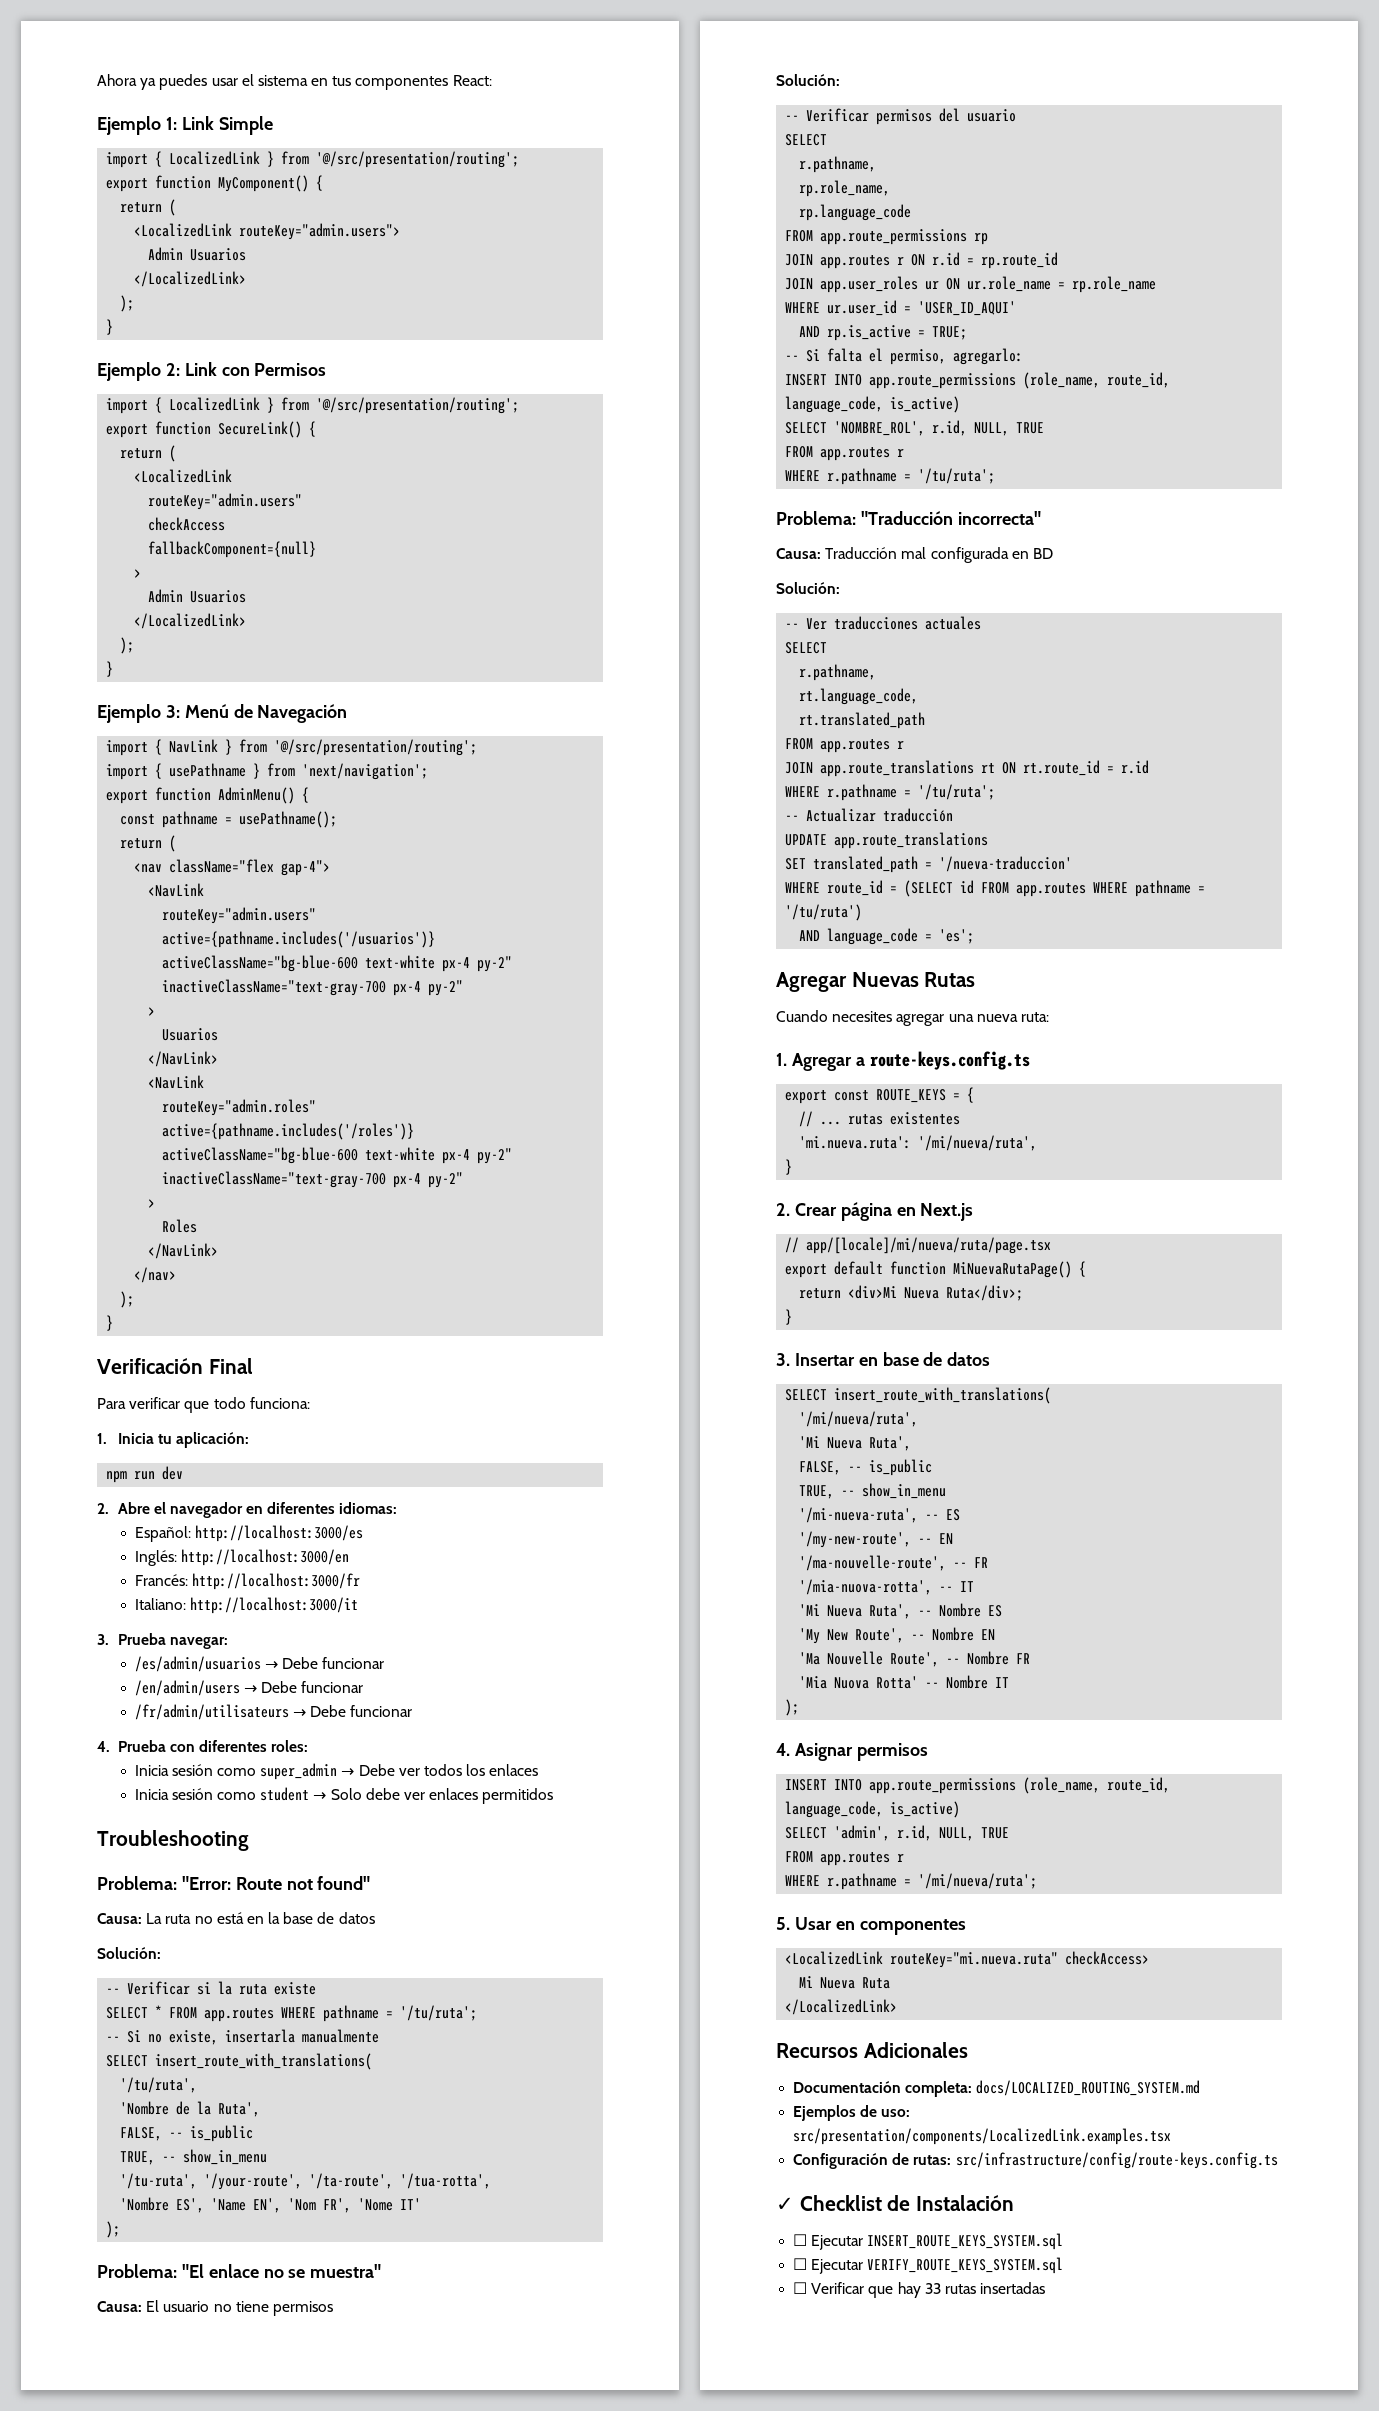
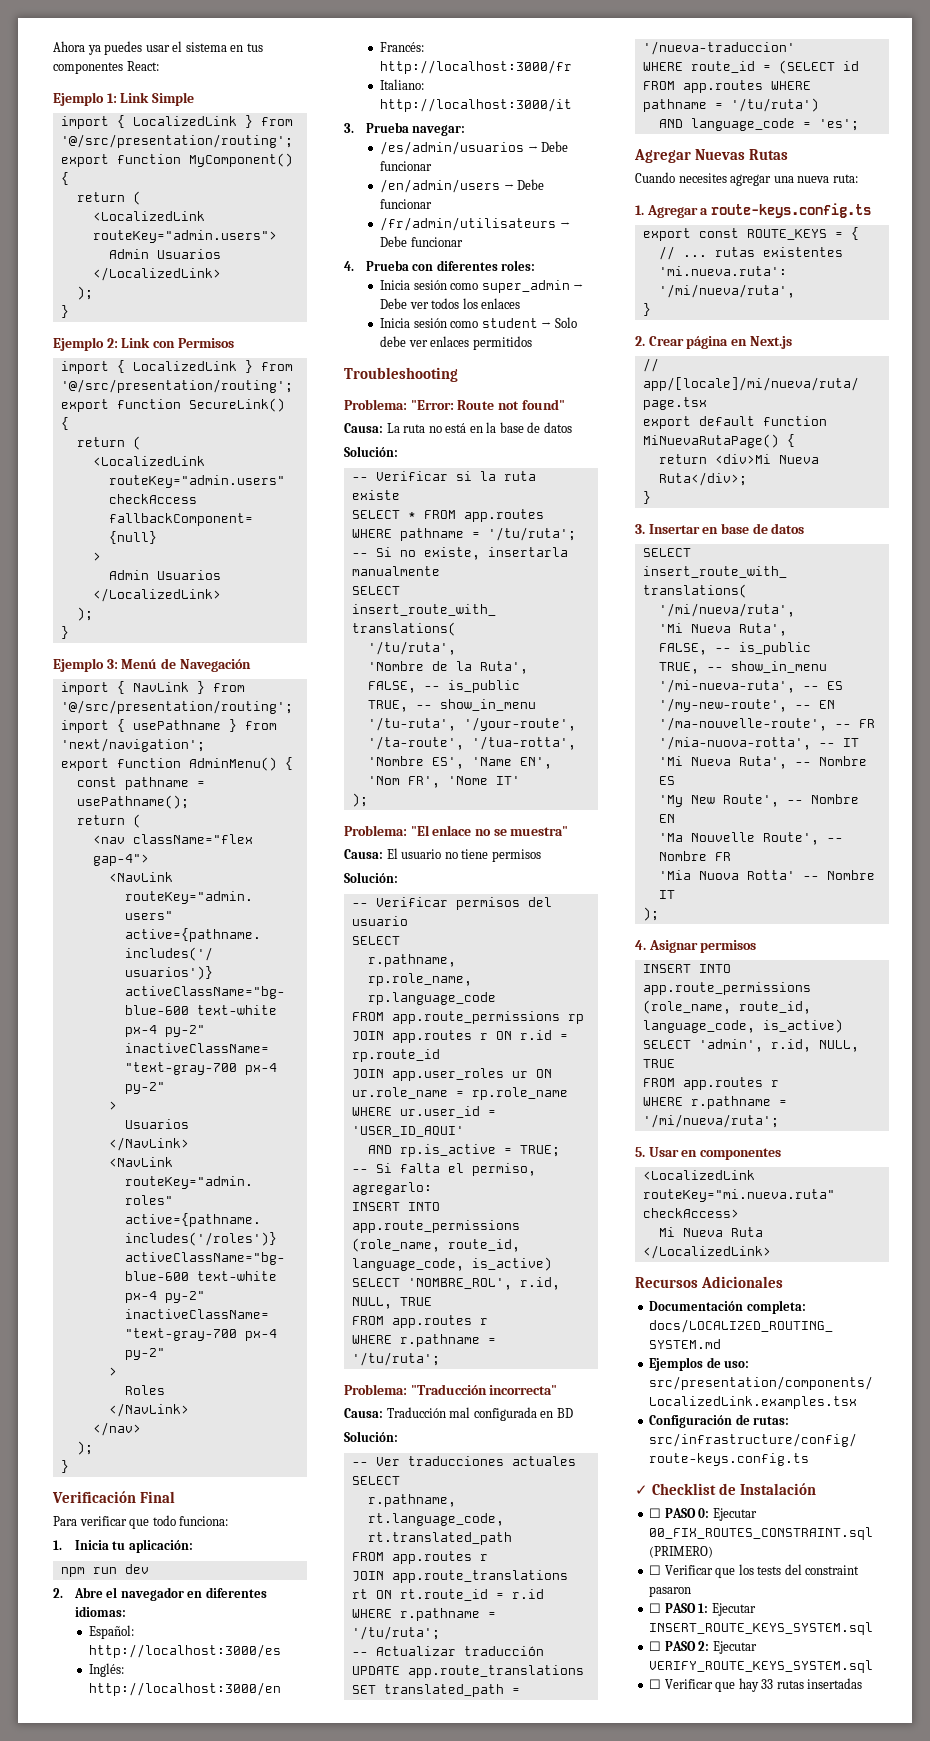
(808, 2240) none -> [664,1508,757,1521] [649,1527,874,1540] [649,1546,714,1558] [649,1564,860,1578] [649,1586,692,1597] [649,1603,709,1613] PASO 0: Ejecutar 00_FIX_ROUTES_CONSTRAINT.sql (PRIMERO) // ☐ Verificar que los tests del constraint pasaron // ☐ PASO 1:
(808, 2264) none -> [664,1641,710,1651] PASO 2:

